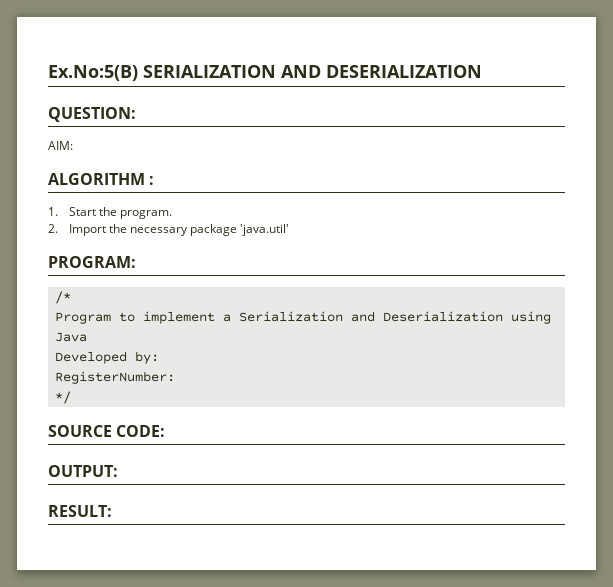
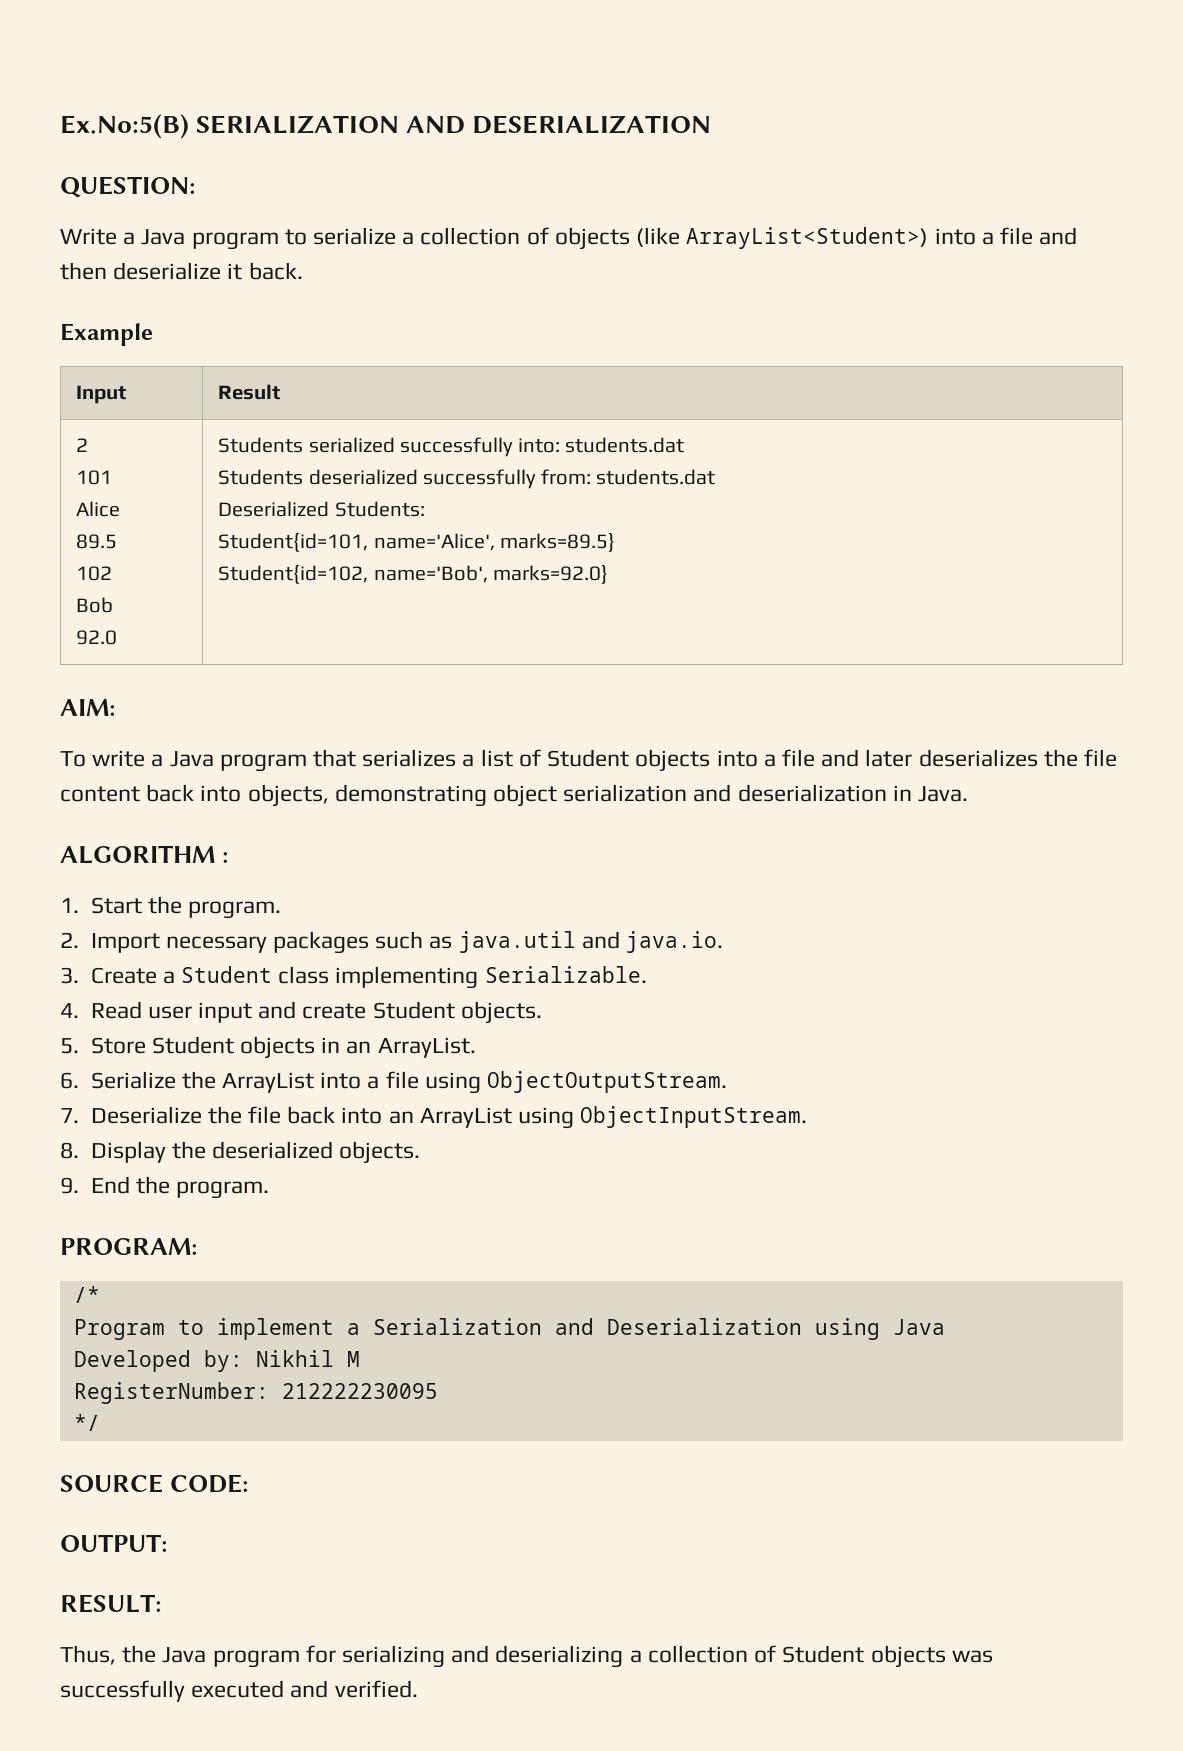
[48,141,73,150] AIM: -> [60,227,1078,250] [60,262,303,280] [60,323,153,346] [76,385,127,404] [218,384,281,400] [76,438,89,452] [76,470,113,485] [76,501,121,517] [76,534,118,549] [76,566,113,581] [76,597,114,613] [76,630,118,645] [218,437,685,457] [218,469,716,489] [218,501,425,517] [218,532,616,552] [218,564,609,584] [60,699,115,716] [60,749,1117,772] [60,784,969,807] Write a Java program to serialize a collection of objects (like ArrayList<Student>) into a file and then deserialize it back. // Example // Input | Result // 2 // 101 // Alice // 89.5 // 102 // Bob // 92.0 | Students serialized successfully into: students.dat // Students deserialized successfully from: students.dat // Deserialized Students: // Student{id=101, name='Alice', marks=89.5} // Student{id=102, name='Bob', marks=92.0} // AIM: // To write a Java program that serializes a list of Student objects into a file and later deserializes the file content back into objects, demonstrating object serialization and deserialization in Java.
[108,224,290,236] the necessary package 'java.util' -> [165,931,723,954] [60,966,647,989] [60,1001,542,1024] [60,1036,476,1059] [60,1071,727,1094] [60,1106,808,1129] [60,1141,421,1164] [60,1176,269,1199] necessary packages such as java.util and java.io. // 3. Create a Student class implementing Serializable. // 4. Read user input and create Student objects. // 5. Store Student objects in an ArrayList. // 6. Serialize the ArrayList into a file using ObjectOutputStream. // 7. Deserialize the file back into an ArrayList using ObjectInputStream. // 8. Display the deserialized objects. // 9. End the program.
(159, 357) none -> [255,1350,360,1367] Nikhil M
(175, 377) none -> [281,1383,438,1399] 212222230095
(112, 511) none -> [60,1645,993,1668] [60,1680,418,1702] // Thus, the Java program for serializing and deserializing a collection of Student objects was successfully executed and verified.

